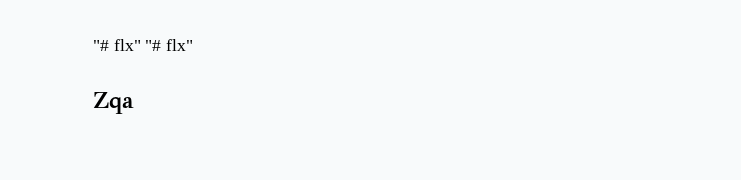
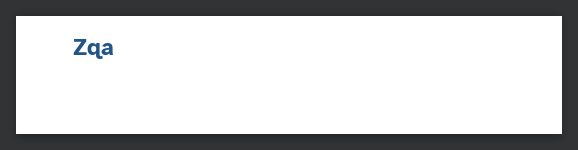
[93,39,194,51] "# flx" "# flx" // -> (73, 49) none

